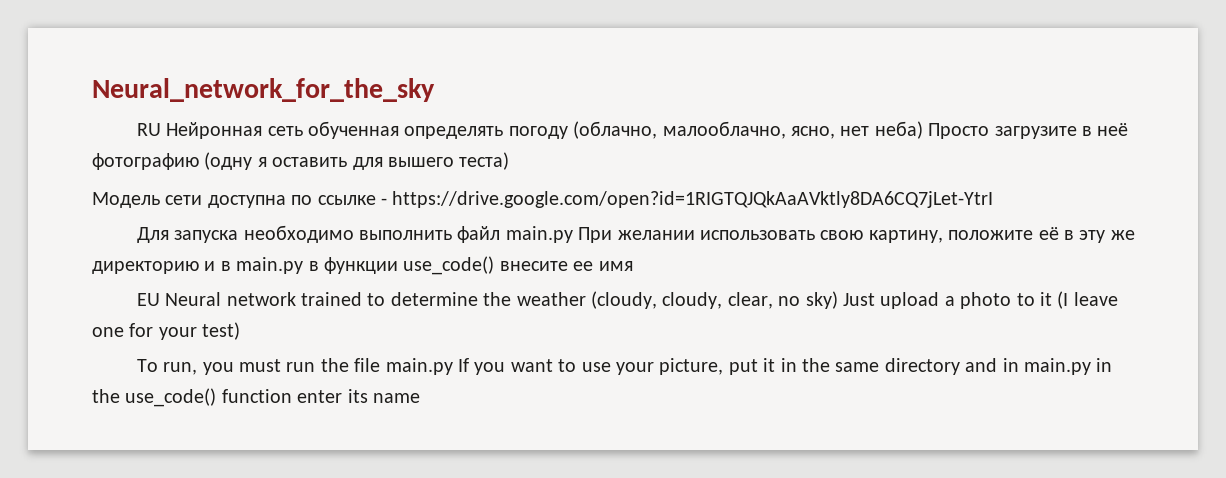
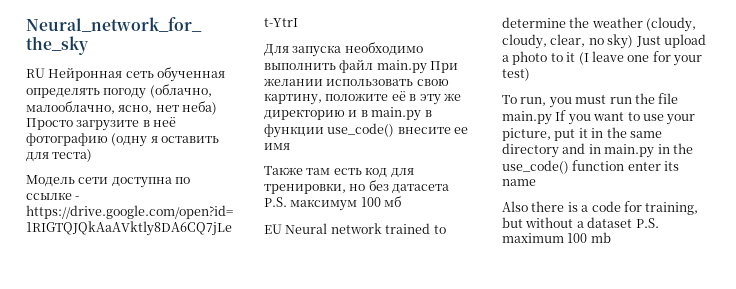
[388,157,454,167] вышего -> (49, 157) none
(633, 266) none -> [264,166,414,178] [264,180,450,194] [264,196,402,211] // Также там есть код для тренировки, но без датасета P.S. максимум 100 мб
(420, 398) none -> [502,201,699,215] [502,217,659,228] [502,232,611,243] // Also there is a code for training, but without a dataset P.S. maximum 100 mb

